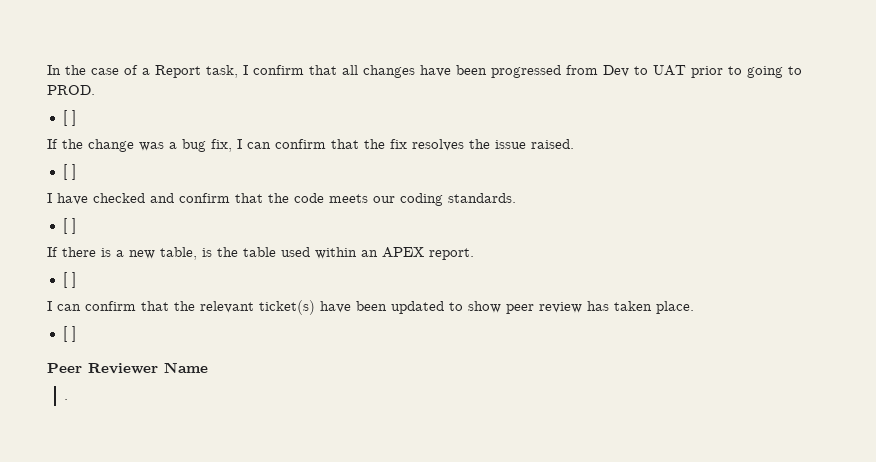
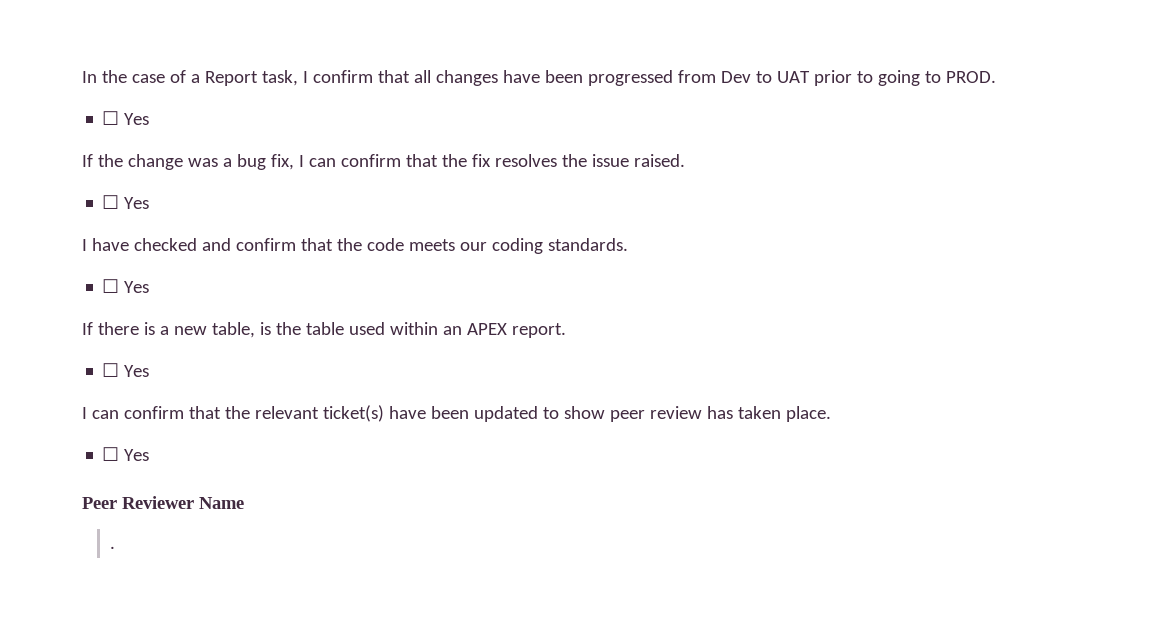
[62,110,76,126] [ ] -> [102,111,150,125] ☐ Yes
[62,164,76,180] [ ] -> [102,195,150,209] ☐ Yes
[62,218,76,234] [ ] -> [102,279,150,293] ☐ Yes
[62,272,76,288] [ ] -> [102,363,150,377] ☐ Yes
[62,326,76,342] [ ] -> [102,447,150,461] ☐ Yes

